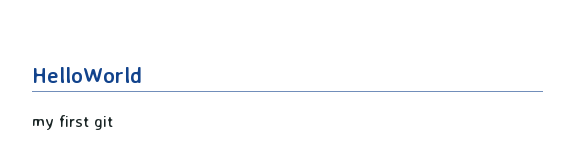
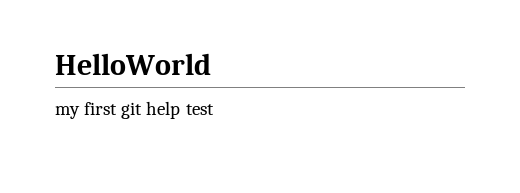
(113, 123) none -> [146,101,214,119] help test

